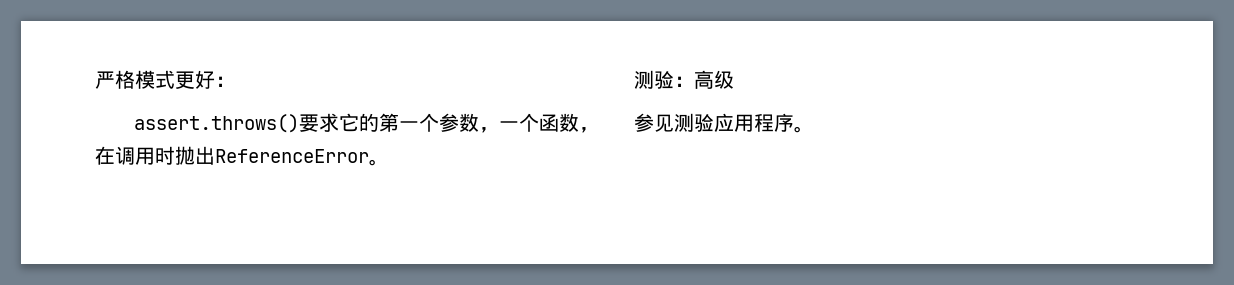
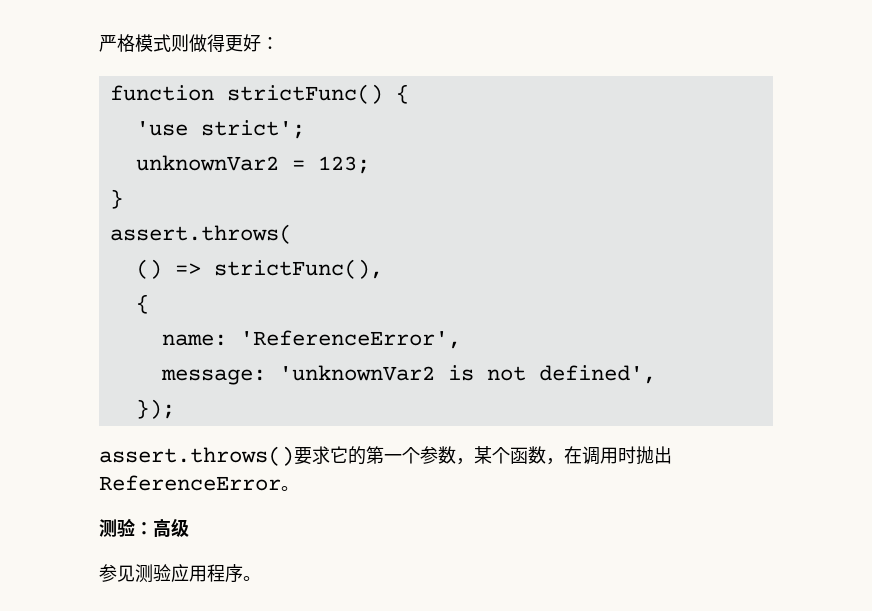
(175, 79) none -> [171,34,225,52] 则做得
(235, 81) none -> [109,84,409,104] [135,120,305,139] [135,155,370,174] [109,189,123,209] [109,224,292,244] [135,259,383,279] [135,294,149,314] [161,330,461,349] [160,365,656,385] [135,399,175,419] // function strictFunc() { // 'use strict'; // unknownVar2 = 123; // } // assert.throws( // () => strictFunc(), // { // name: 'ReferenceError', // message: 'unknownVar2 is not defined', // });
[499,121,520,130] 一 -> [474,446,492,464] 某

